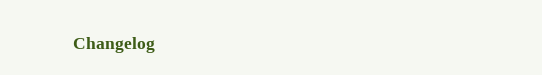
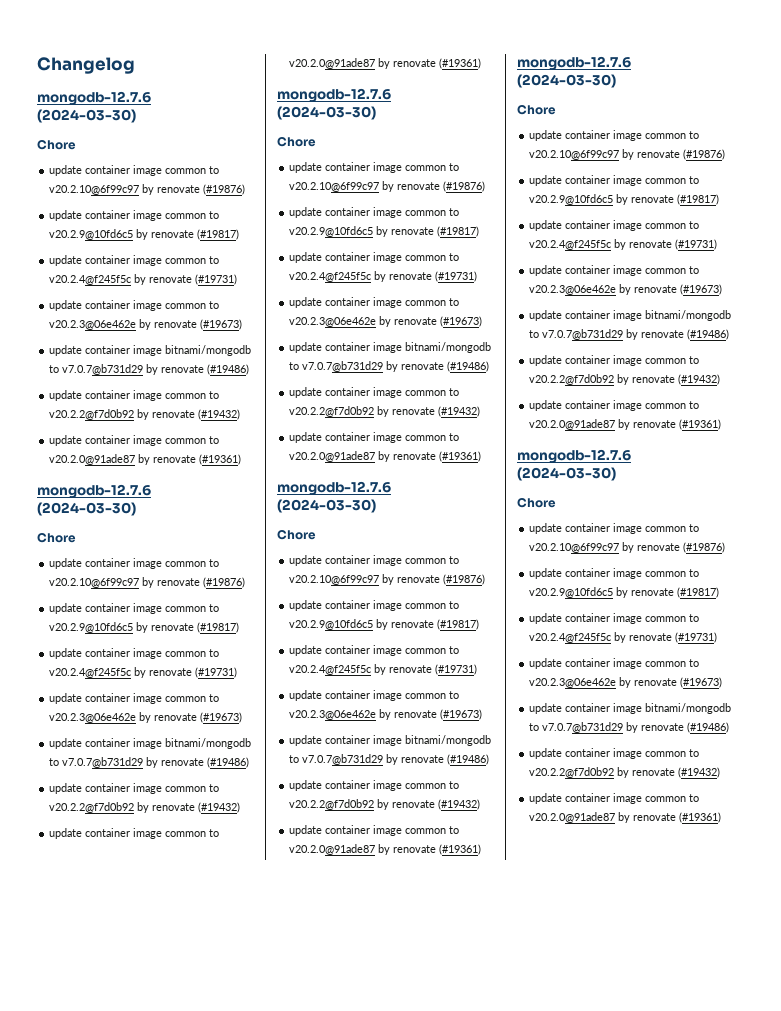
(155, 45) none -> [37,91,151,105] [37,109,136,123] [37,139,76,150] [49,165,220,176] [49,184,246,195] [49,210,220,221] [49,229,240,240] [49,255,220,266] [49,274,238,285] [49,300,220,311] [49,319,243,330] [49,345,252,356] [49,364,250,375] [49,390,220,401] [49,409,241,420] [49,435,220,446] [49,454,242,465] [37,484,151,498] [37,502,136,516] [37,532,76,543] [49,558,220,569] [49,577,246,588] [49,603,220,614] [49,622,240,633] [49,648,220,659] [49,667,238,678] [49,693,220,704] [49,712,243,723] [49,738,252,749] [49,757,250,768] [49,783,220,794] [49,802,241,813] [49,828,220,839] [289,58,482,69] [277,88,391,102] [277,106,376,120] [277,136,316,147] [289,162,460,173] [289,181,486,192] [289,207,460,218] [289,226,480,237] [289,252,460,263] [289,271,478,282] [289,297,460,308] [289,316,483,327] [289,342,492,353] [289,361,490,372] [289,387,460,398] [289,406,481,417] [289,432,460,443] [289,451,482,462] [277,481,391,495] [277,499,376,513] [277,529,316,540] [289,555,460,566] [289,574,486,585] [289,600,460,611] [289,619,480,630] [289,645,460,656] [289,664,478,675] [289,690,460,701] [289,709,483,720] [289,735,492,746] [289,754,490,765] [289,780,460,791] [289,799,481,810] [289,825,460,836] [289,844,482,855] [517,56,631,70] [517,74,616,88] [517,104,556,115] [529,130,700,141] [529,149,726,160] [529,175,700,186] [529,194,720,205] [529,220,700,231] [529,239,718,250] [529,265,700,276] [529,284,723,295] [529,310,732,321] [529,329,730,340] [529,355,700,366] [529,374,721,385] [529,400,700,411] [529,419,722,430] [517,449,631,463] [517,467,616,481] [517,497,556,508] [529,523,700,534] [529,542,726,553] [529,568,700,579] [529,587,720,598] [529,613,700,624] [529,632,718,643] [529,658,700,669] [529,677,723,688] [529,703,732,714] [529,722,730,733] [529,748,700,759] [529,767,721,778] [529,793,700,804] [529,812,722,823] // mongodb-12.7.6 (2024-03-30) // Chore // update container image common to v20.2.10@6f99c97 by renovate (#19876) // update container image common to v20.2.9@10fd6c5 by renovate (#19817) // update container image common to v20.2.4@f245f5c by renovate (#19731) // update container image common to v20.2.3@06e462e by renovate (#19673) // update container image bitnami/mongodb to v7.0.7@b731d29 by renovate (#19486) // update container image common to v20.2.2@f7d0b92 by renovate (#19432) // update container image common to v20.2.0@91ade87 by renovate (#19361) // mongodb-12.7.6 (2024-03-30) // Chore // update container image common to v20.2.10@6f99c97 by renovate (#19876) // update container image common to v20.2.9@10fd6c5 by renovate (#19817) // update container image common to v20.2.4@f245f5c by renovate (#19731) // update container image common to v20.2.3@06e462e by renovate (#19673) // update container image bitnami/mongodb to v7.0.7@b731d29 by renovate (#19486) // update container image common to v20.2.2@f7d0b92 by renovate (#19432) // update container image common to v20.2.0@91ade87 by renovate (#19361) // mongodb-12.7.6 (2024-03-30) // Chore // update container image common to v20.2.10@6f99c97 by renovate (#19876) // update container image common to v20.2.9@10fd6c5 by renovate (#19817) // update container image common to v20.2.4@f245f5c by renovate (#19731) // update container image common to v20.2.3@06e462e by renovate (#19673) // update container image bitnami/mongodb to v7.0.7@b731d29 by renovate (#19486) // update container image common to v20.2.2@f7d0b92 by renovate (#19432) // update container image common to v20.2.0@91ade87 by renovate (#19361) // mongodb-12.7.6 (2024-03-30) // Chore // update container image common to v20.2.10@6f99c97 by renovate (#19876) // update container image common to v20.2.9@10fd6c5 by renovate (#19817) // update container image common to v20.2.4@f245f5c by renovate (#19731) // update container image common to v20.2.3@06e462e by renovate (#19673) // update container image bitnami/mongodb to v7.0.7@b731d29 by renovate (#19486) // update container image common to v20.2.2@f7d0b92 by renovate (#19432) // update container image common to v20.2.0@91ade87 by renovate (#19361) // mongodb-12.7.6 (2024-03-30) // Chore // update container image common to v20.2.10@6f99c97 by renovate (#19876) // update container image common to v20.2.9@10fd6c5 by renovate (#19817) // update container image common to v20.2.4@f245f5c by renovate (#19731) // update container image common to v20.2.3@06e462e by renovate (#19673) // update container image bitnami/mongodb to v7.0.7@b731d29 by renovate (#19486) // update container image common to v20.2.2@f7d0b92 by renovate (#19432) // update container image common to v20.2.0@91ade87 by renovate (#19361) // mongodb-12.7.6 (2024-03-30) // Chore // update container image common to v20.2.10@6f99c97 by renovate (#19876) // update container image common to v20.2.9@10fd6c5 by renovate (#19817) // update container image common to v20.2.4@f245f5c by renovate (#19731) // update container image common to v20.2.3@06e462e by renovate (#19673) // update container image bitnami/mongodb to v7.0.7@b731d29 by renovate (#19486) // update container image common to v20.2.2@f7d0b92 by renovate (#19432) // update container image common to v20.2.0@91ade87 by renovate (#19361)

